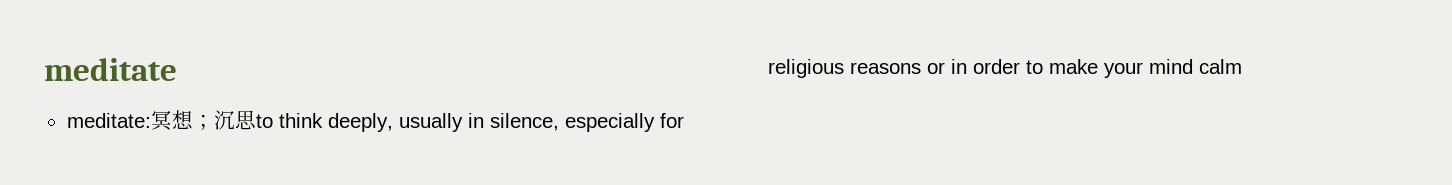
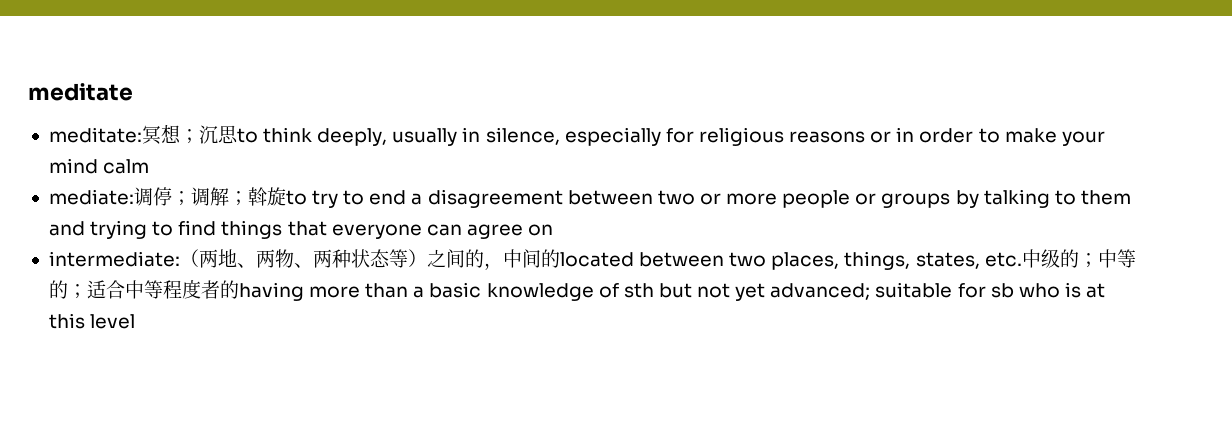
(1242, 66) none -> [48,187,1131,208] [48,220,554,239] [48,249,1136,270] [48,280,1106,301] [48,313,136,329] // mediate:调停；调解；斡旋to try to end a disagreement between two or more people or groups by talking to them and trying to find things that everyone can agree on // intermediate:（两地、两物、两种状态等）之间的，中间的located between two places, things, states, etc.中级的；中等的；适合中等程度者的having more than a basic knowledge of sth but not yet advanced; suitable for sb who is at this level

